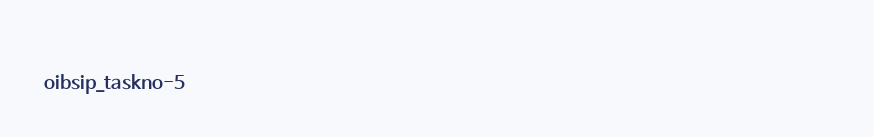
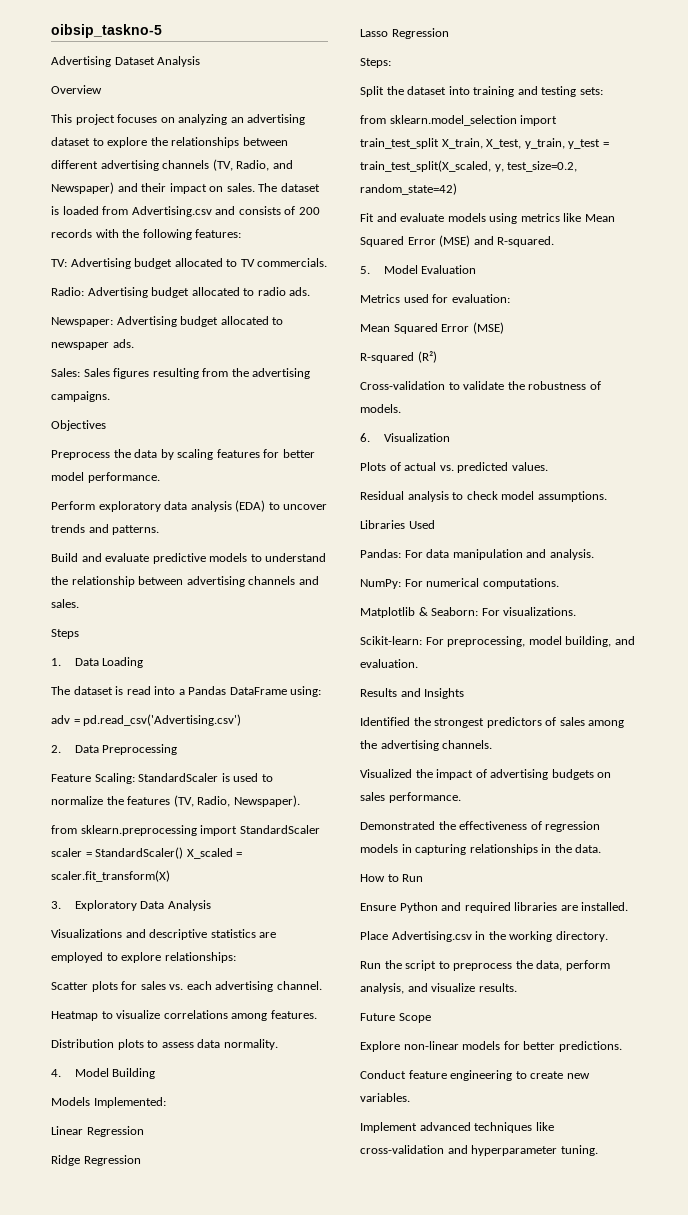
(185, 84) none -> [51,56,201,67] [51,85,102,94] [51,114,306,125] [51,137,288,148] [51,159,293,171] [51,182,320,194] [51,206,320,217] [51,229,242,240] [51,258,328,269] [51,287,311,298] [51,316,284,327] [51,339,134,350] [51,368,311,379] [51,391,110,402] [51,420,106,431] [51,449,315,460] [51,472,160,483] [51,500,328,512] [51,524,160,535] [51,553,327,564] [51,576,319,587] [51,599,79,608] [51,629,79,639] [51,657,144,668] [51,686,322,697] [51,714,242,726] [51,744,178,755] [51,773,273,784] [51,795,300,807] [51,825,320,836] [51,847,243,859] [51,870,170,882] [51,900,211,911] [51,929,277,940] [51,952,236,963] [51,981,322,992] [51,1010,317,1021] [51,1039,278,1050] [51,1068,156,1079] [51,1097,166,1108] [51,1126,144,1137] [51,1155,141,1166] [360,28,449,39] [360,58,391,68] [360,86,603,97] [360,115,558,126] [360,138,609,149] [360,160,578,172] [360,183,457,195] [360,213,615,224] [360,235,555,247] [360,265,477,274] [360,294,510,303] [360,322,504,334] [360,351,437,363] [360,381,601,390] [360,404,401,413] [360,433,450,442] [360,462,548,473] [360,491,607,502] [360,520,435,529] [360,549,594,560] [360,578,559,589] [360,607,577,618] [360,636,635,647] [360,659,418,668] [360,688,465,699] [360,717,625,728] [360,740,493,751] [360,769,612,780] [360,792,461,803] [360,821,601,832] [360,844,602,855] [360,874,424,882] [360,902,629,913] [360,931,608,942] [360,960,610,971] [360,983,517,994] [360,1013,431,1023] [360,1041,622,1052] [360,1070,590,1081] [360,1093,410,1102] [360,1122,554,1133] [360,1145,598,1156] // Advertising Dataset Analysis // Overview // This project focuses on analyzing an advertising dataset to explore the relationships between different advertising channels (TV, Radio, and Newspaper) and their impact on sales. The dataset is loaded from Advertising.csv and consists of 200 records with the following features: // TV: Advertising budget allocated to TV commercials. // Radio: Advertising budget allocated to radio ads. // Newspaper: Advertising budget allocated to newspaper ads. // Sales: Sales figures resulting from the advertising campaigns. // Objectives // Preprocess the data by scaling features for better model performance. // Perform exploratory data analysis (EDA) to uncover trends and patterns. // Build and evaluate predictive models to understand the relationship between advertising channels and sales. // Steps // 1. Data Loading // The dataset is read into a Pandas DataFrame using: // adv = pd.read_csv('Advertising.csv') // 2. Data Preprocessing // Feature Scaling: StandardScaler is used to normalize the features (TV, Radio, Newspaper). // from sklearn.preprocessing import StandardScaler scaler = StandardScaler() X_scaled = scaler.fit_transform(X) // 3. Exploratory Data Analysis // Visualizations and descriptive statistics are employed to explore relationships: // Scatter plots for sales vs. each advertising channel. // Heatmap to visualize correlations among features. // Distribution plots to assess data normality. // 4. Model Building // Models Implemented: // Linear Regression // Ridge Regression // Lasso Regression // Steps: // Split the dataset into training and testing sets: // from sklearn.model_selection import train_test_split X_train, X_test, y_train, y_test = train_test_split(X_scaled, y, test_size=0.2, random_state=42) // Fit and evaluate models using metrics like Mean Squared Error (MSE) and R-squared. // 5. Model Evaluation // Metrics used for evaluation: // Mean Squared Error (MSE) // R-squared (R²) // Cross-validation to validate the robustness of models. // 6. Visualization // Plots of actual vs. predicted values. // Residual analysis to check model assumptions. // Libraries Used // Pandas: For data manipulation and analysis. // NumPy: For numerical computations. // Matplotlib & Seaborn: For visualizations. // Scikit-learn: For preprocessing, model building, and evaluation. // Results and Insights // Identified the strongest predictors of sales among the advertising channels. // Visualized the impact of advertising budgets on sales performance. // Demonstrated the effectiveness of regression models in capturing relationships in the data. // How to Run // Ensure Python and required libraries are installed. // Place Advertising.csv in the working directory. // Run the script to preprocess the data, perform analysis, and visualize results. // Future Scope // Explore non-linear models for better predictions. // Conduct feature engineering to create new variables. // Implement advanced techniques like cross-validation and hyperparameter tuning.

